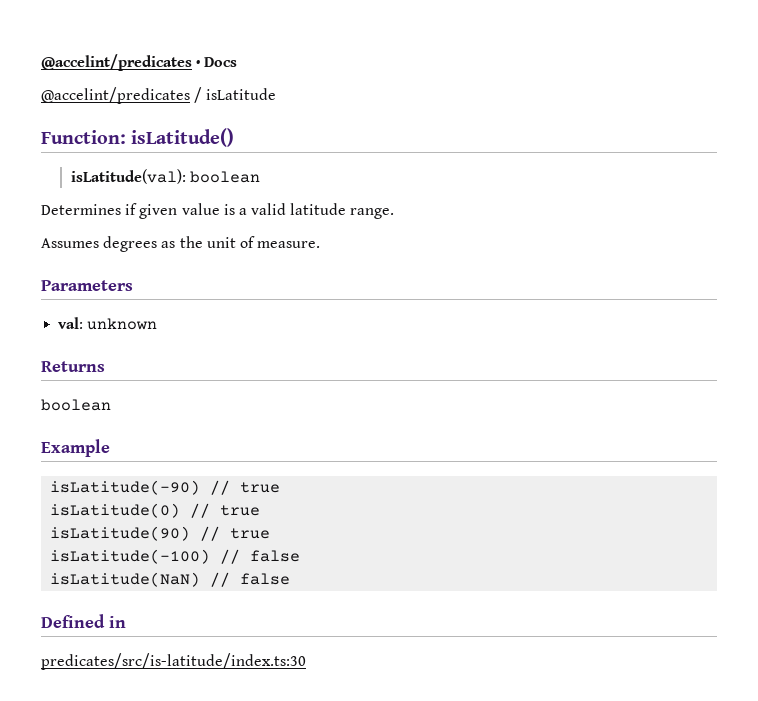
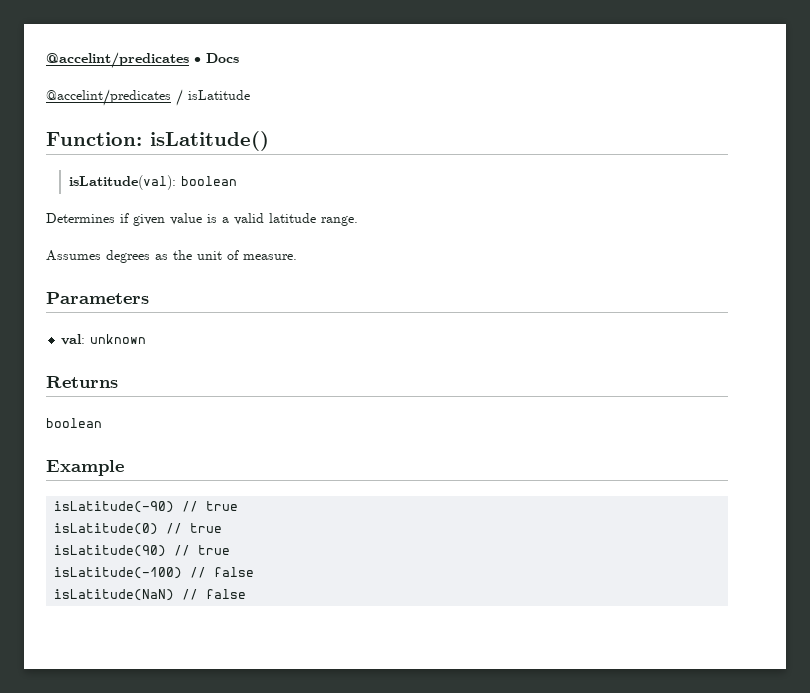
[41,614,126,628] [41,653,306,670] // Defined in // predicates/src/is-latitude/index.ts:30 -> (247, 594) none

